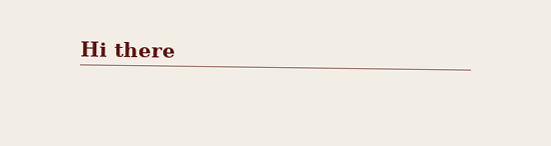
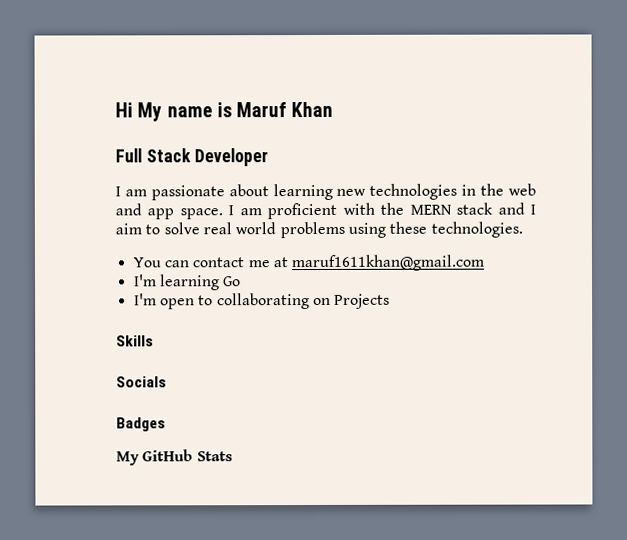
[114,41,176,58] there -> [137,101,334,122] [115,148,269,167] [115,183,536,201] [115,202,536,220] [115,221,523,239] [132,254,486,272] [133,274,242,291] [133,293,391,310] [116,335,154,347] [116,376,167,388] [116,417,166,432] [116,449,233,466] My name is Maruf Khan // Full Stack Developer // I am passionate about learning new technologies in the web and app space. I am proficient with the MERN stack and I aim to solve real world problems using these technologies. // You can contact me at maruf1611khan@gmail.com // I'm learning Go // I'm open to collaborating on Projects // Skills // Socials // Badges // My GitHub Stats

